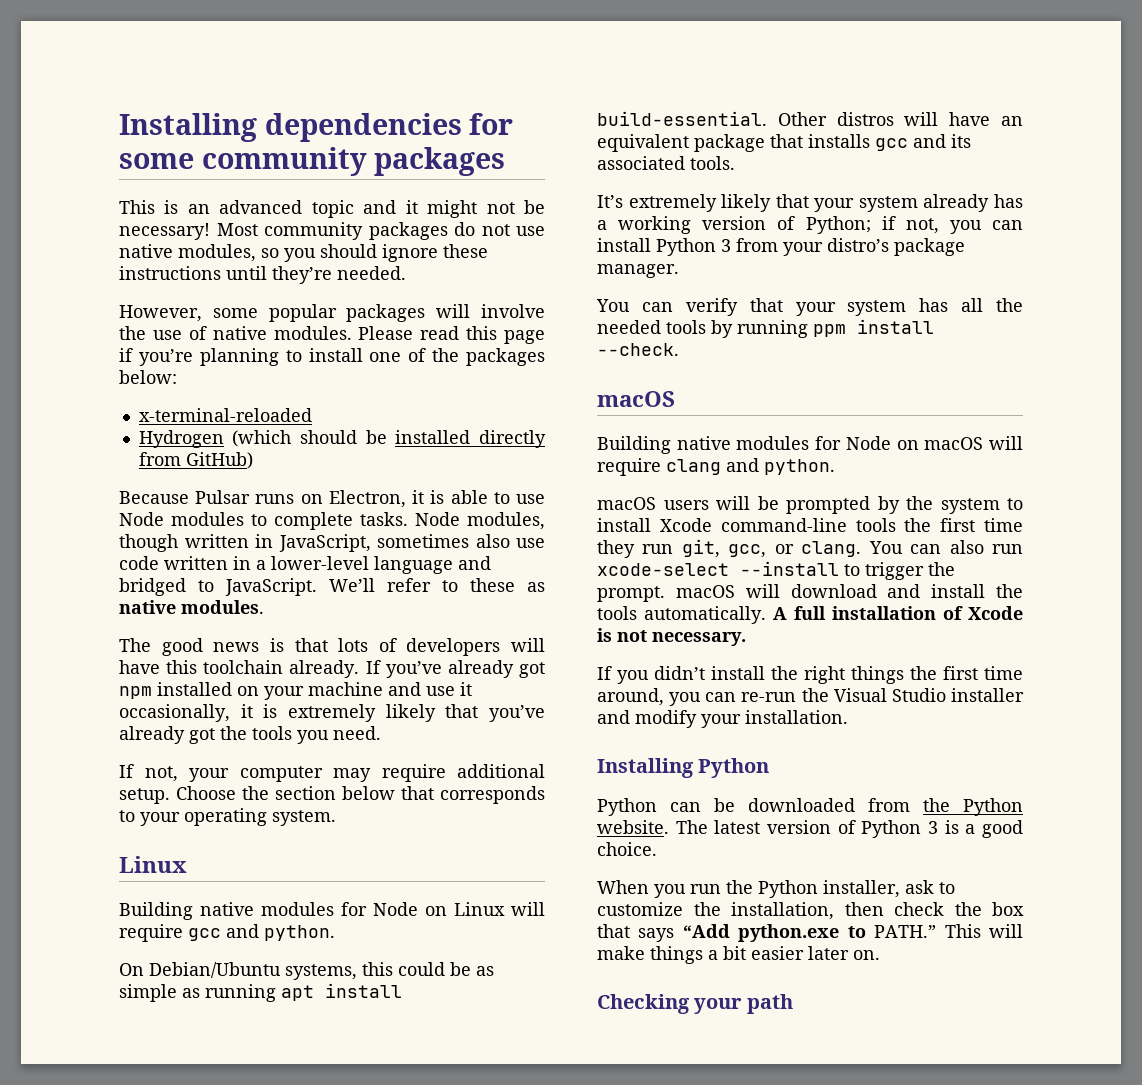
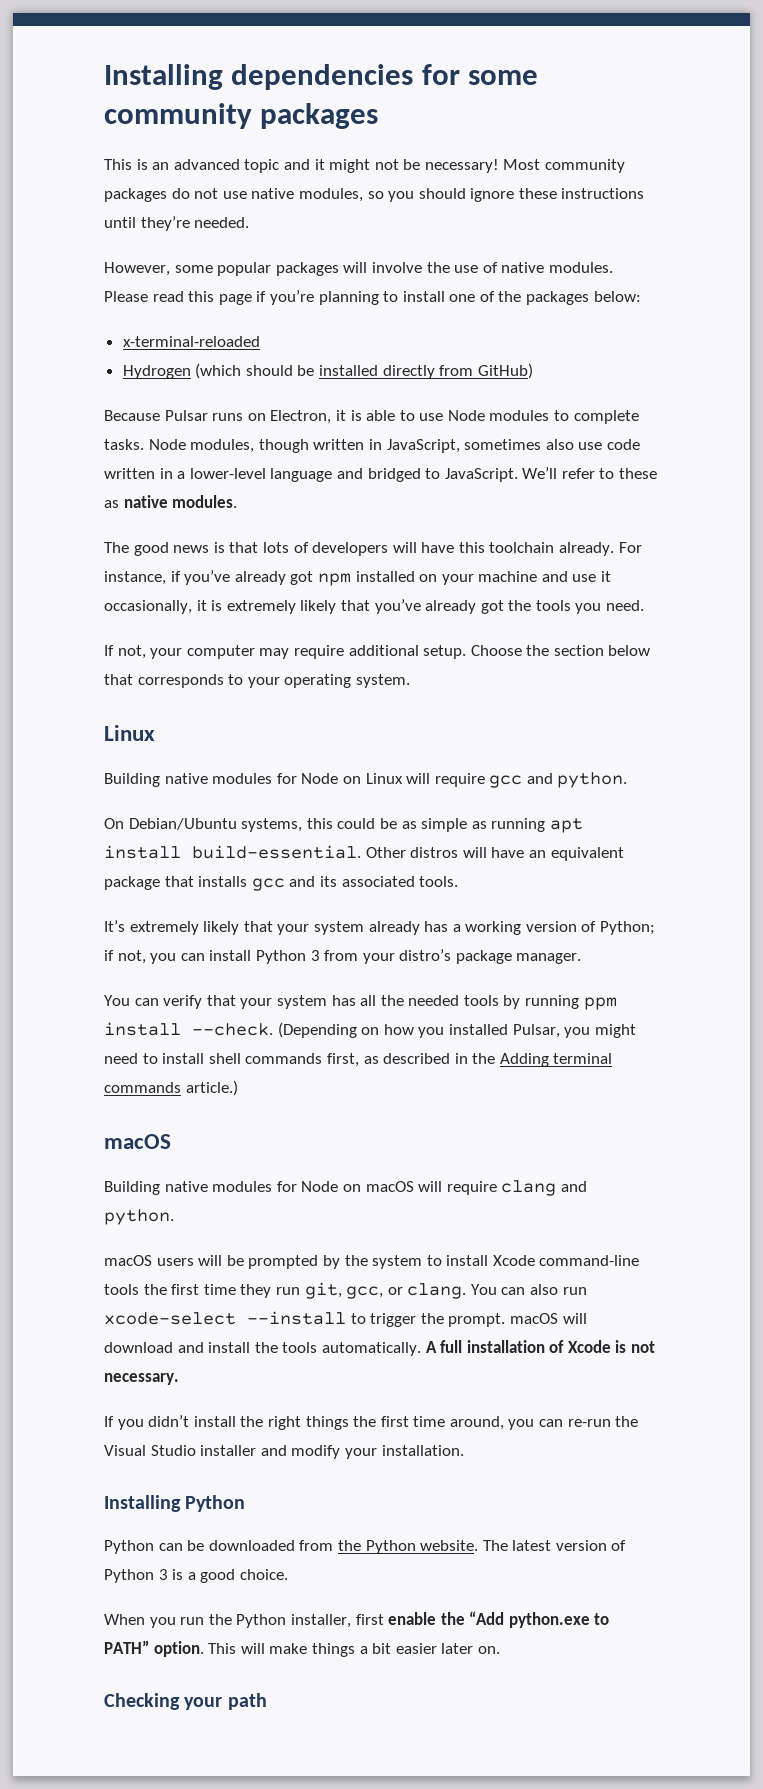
[365,660,381,674] If -> [618,542,642,553] [104,571,181,585] For instance, if
(679, 349) none -> [277,1022,636,1038] [104,1053,613,1067] [104,1080,238,1096] (Depending on how you installed Pulsar, you might need to install shell commands first, as described in the Adding terminal commands article.)
[905,880,955,894] [597,902,1024,920] [597,924,675,942] ask to customize the installation, then check the box that says -> [355,1612,465,1625] first enable the
[874,925,937,938] PATH.” -> [104,1640,204,1657] PATH” option.

